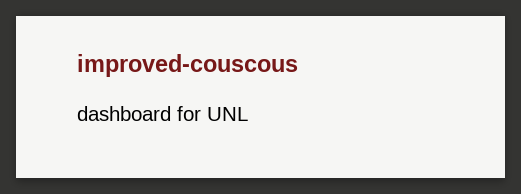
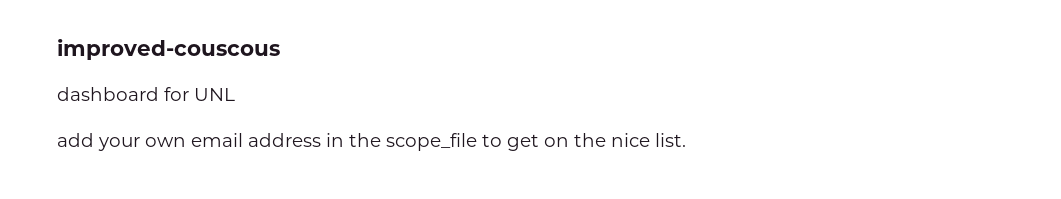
(248, 114) none -> [57,133,686,151] // add your own email address in the scope_file to get on the nice list.

